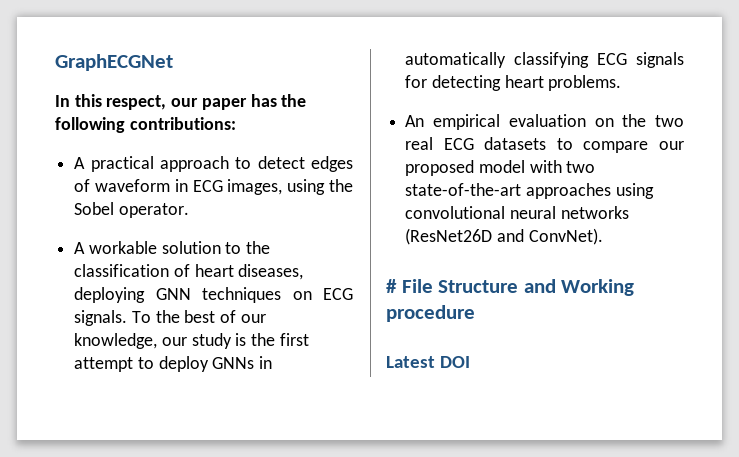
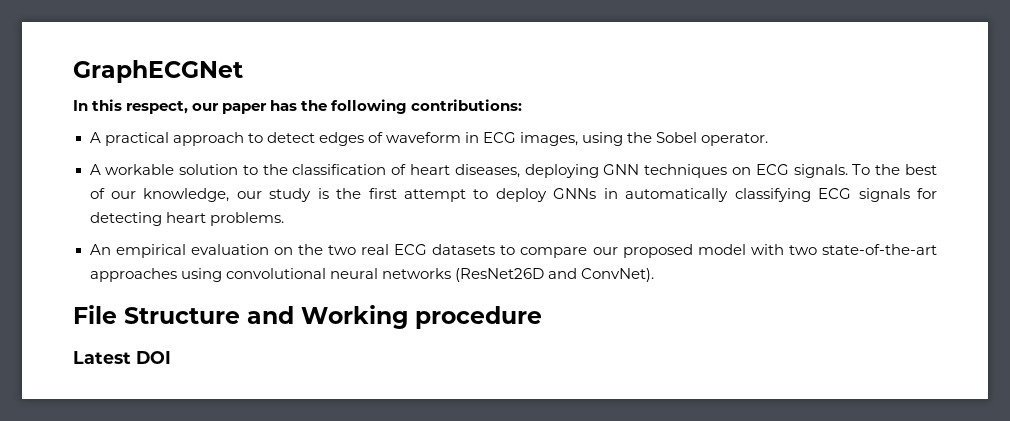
[386,279,397,293] # -> (654, 275) none

